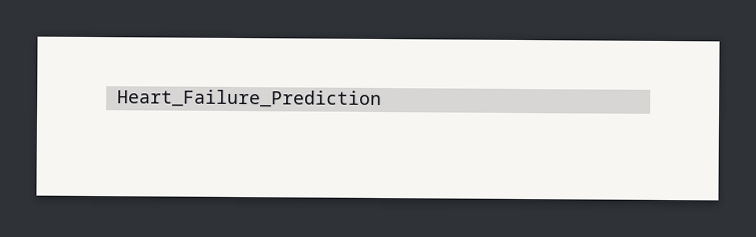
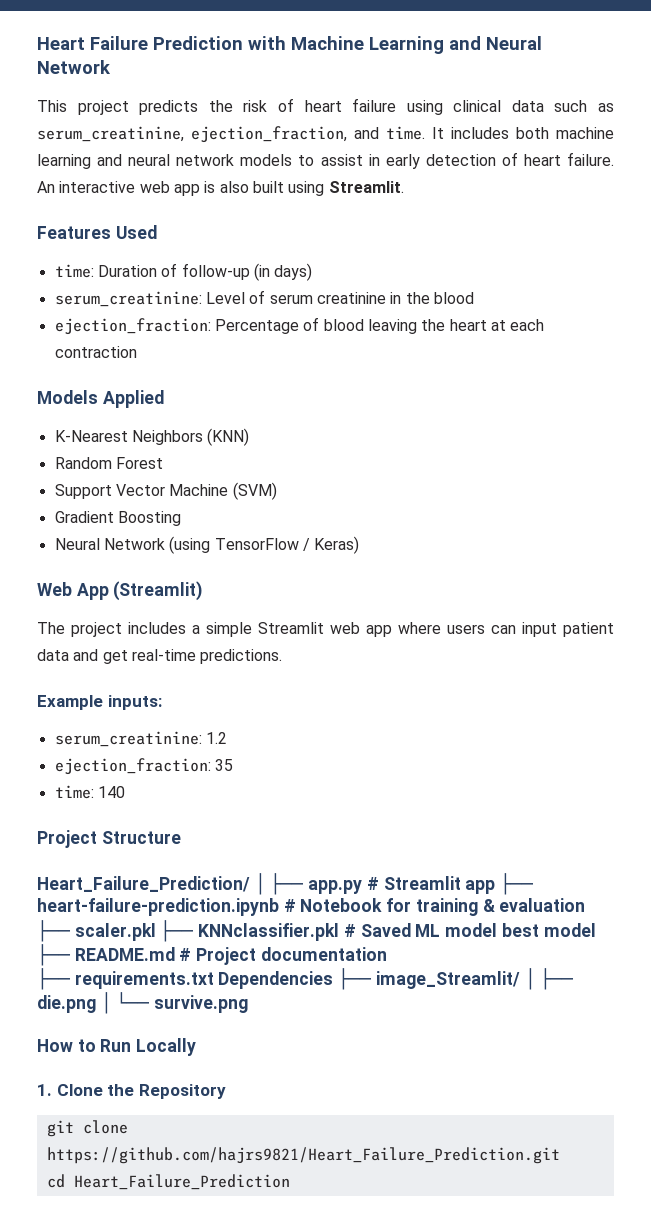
(117, 99) none -> [37,36,542,54] [37,60,111,74] [37,98,614,115] [37,126,614,143] [37,152,614,169] [37,181,404,196] [37,225,157,239] [54,263,313,281] [54,290,474,307] [54,317,545,335] [54,346,137,358] [37,390,164,408] [54,428,250,446] [54,457,163,469] [54,482,277,500] [54,511,181,526] [54,536,360,554] [37,581,203,601] [37,622,614,637] [37,649,283,664] [37,695,162,710] [54,731,227,747] [54,758,233,775] [54,785,125,799] [37,830,181,848] [37,873,535,895] [37,898,586,916] [37,920,596,942] [37,944,387,966] [37,968,575,990] [37,992,249,1014] [37,1038,197,1056] [37,1084,226,1099] [46,1120,128,1137] [46,1147,560,1164] [46,1174,65,1188] Heart Failure Prediction with Machine Learning and Neural Network // This project predicts the risk of heart failure using clinical data such as serum_creatinine, ejection_fraction, and time. It includes both machine learning and neural network models to assist in early detection of heart failure. An interactive web app is also built using Streamlit. // Features Used // time: Duration of follow-up (in days) // serum_creatinine: Level of serum creatinine in the blood // ejection_fraction: Percentage of blood leaving the heart at each contraction // Models Applied // K-Nearest Neighbors (KNN) // Random Forest // Support Vector Machine (SVM) // Gradient Boosting // Neural Network (using TensorFlow / Keras) // Web App (Streamlit) // The project includes a simple Streamlit web app where users can input patient data and get real-time predictions. // Example inputs: // serum_creatinine: 1.2 // ejection_fraction: 35 // time: 140 // Project Structure // Heart_Failure_Prediction/ │ ├── app.py # Streamlit app ├── heart-failure-prediction.ipynb # Notebook for training & evaluation ├── scaler.pkl ├── KNNclassifier.pkl # Saved ML model best model ├── README.md # Project documentation // ├── requirements.txt Dependencies ├── image_Streamlit/ │ ├── die.png │ └── survive.png // How to Run Locally // 1. Clone the Repository // git clone https://github.com/hajrs9821/Heart_Failure_Prediction.git // cd

